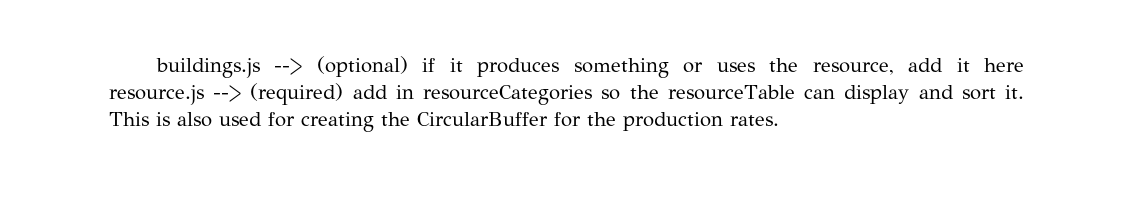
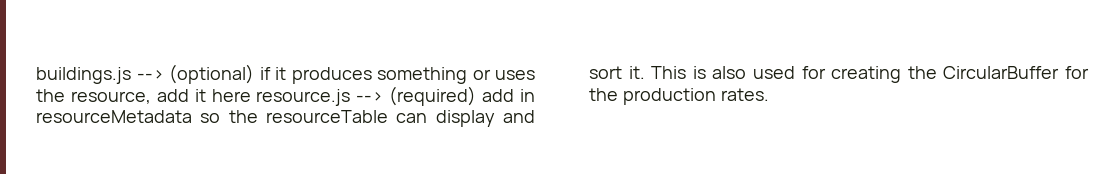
[423,85,593,105] resourceCategories -> [36,110,192,123] resourceMetadata

